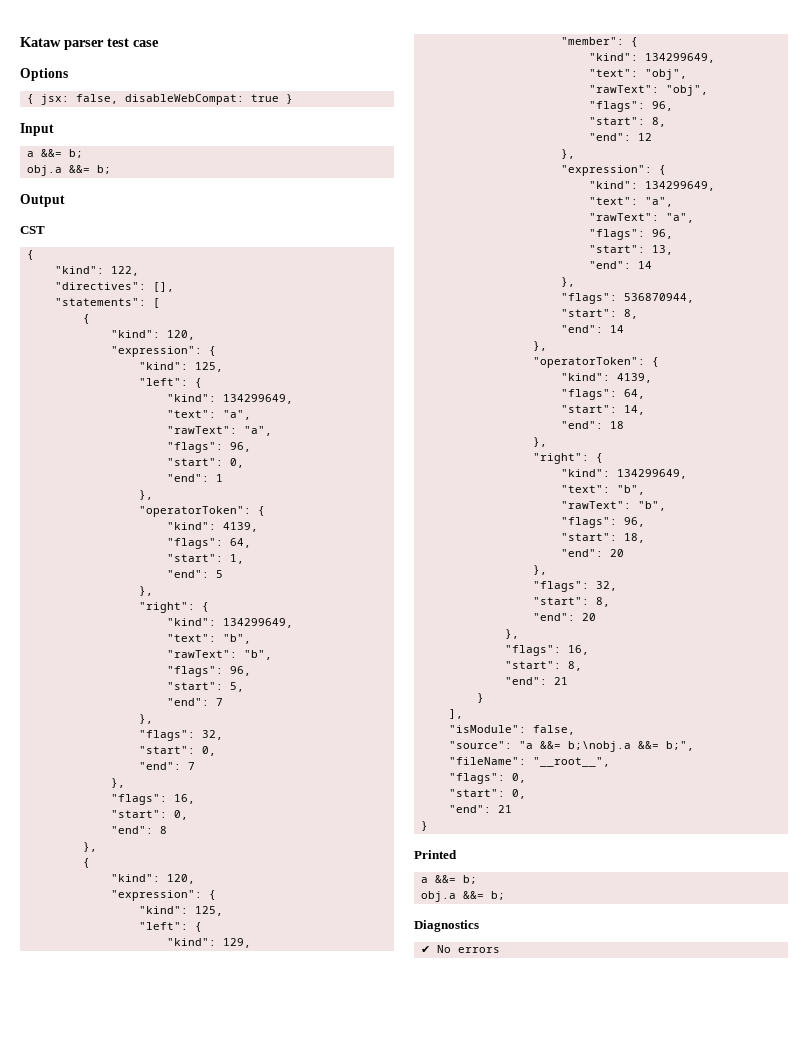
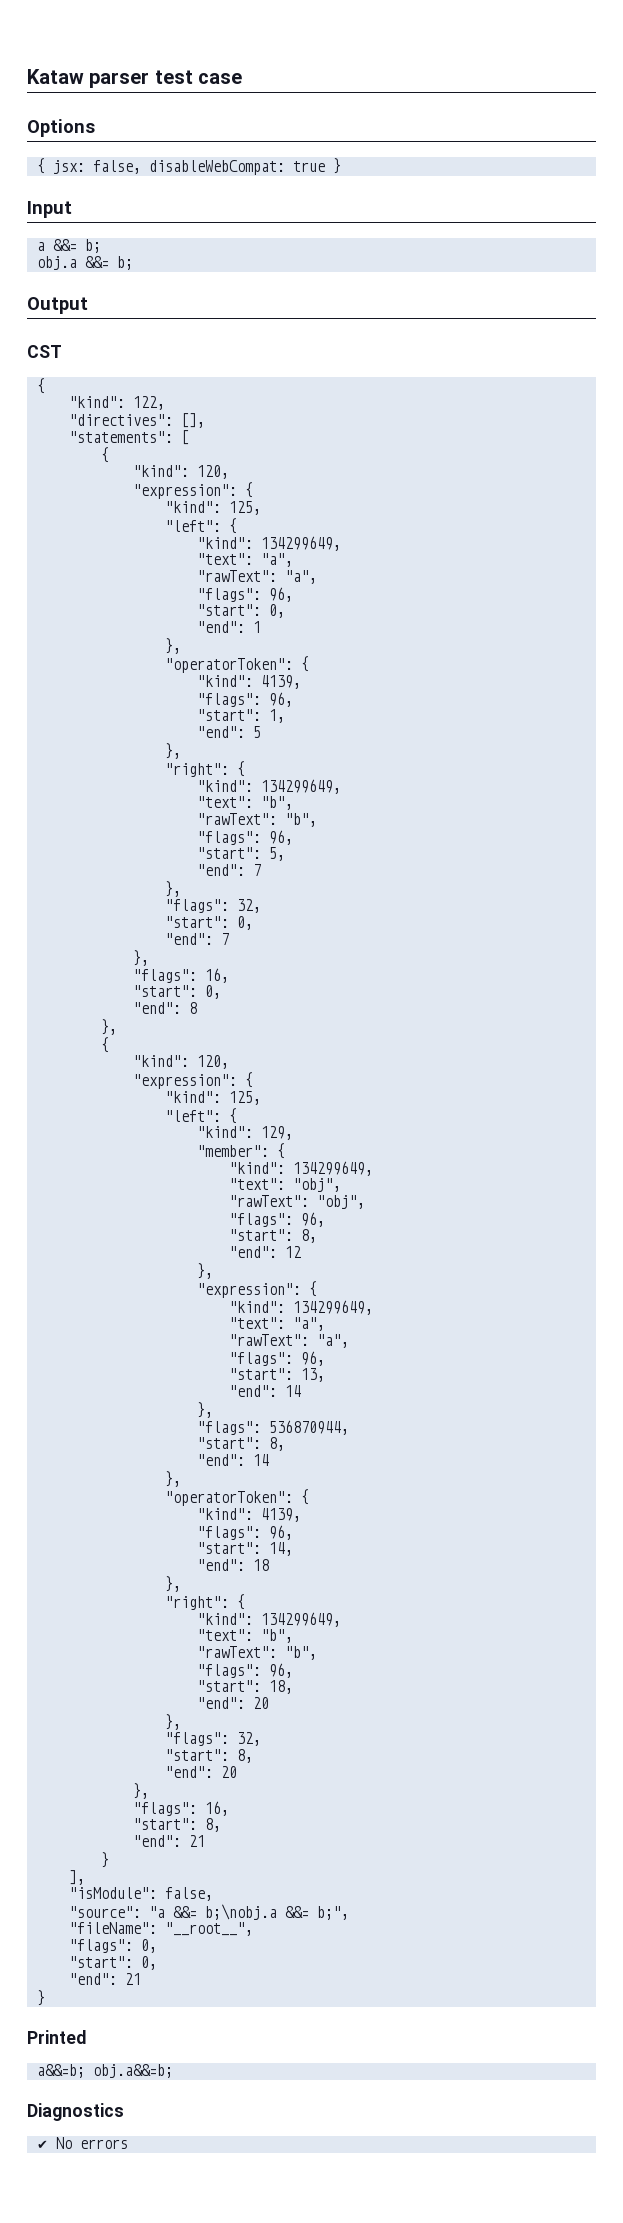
[229,538,251,548] 64, -> [268,692,293,707] 96,
[623,389,645,399] 64, -> [268,1525,293,1540] 96,
[420,875,477,884] [420,891,505,902] a &&= b; // obj.a &&= b; -> [36,2064,173,2078] a&&=b; obj.a&&=b;

